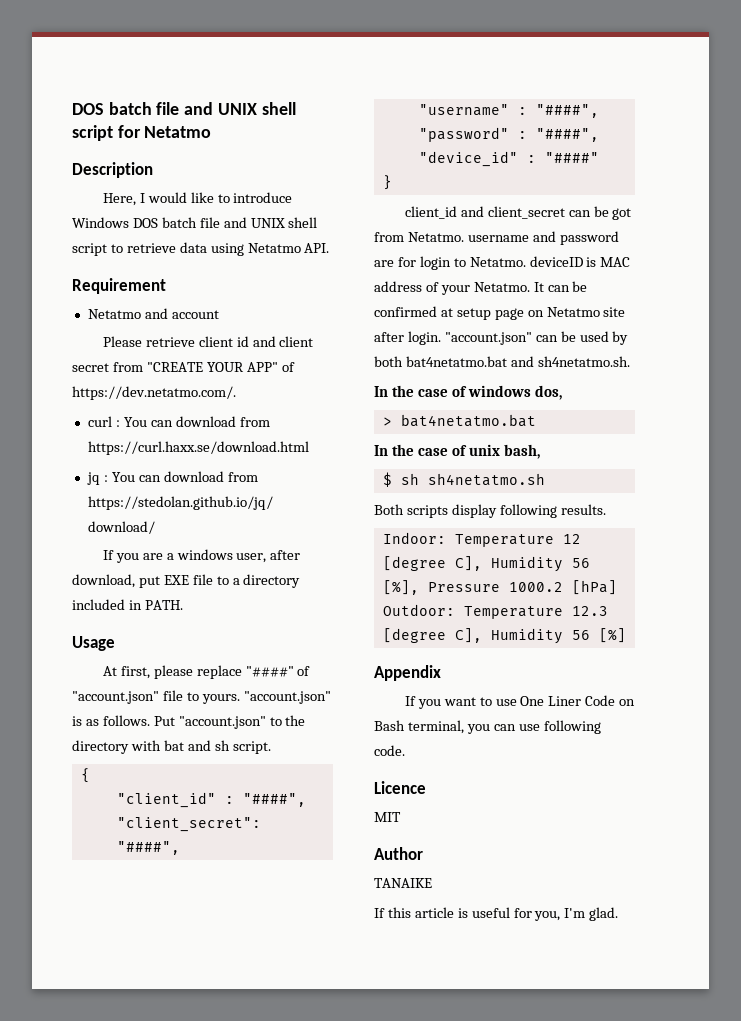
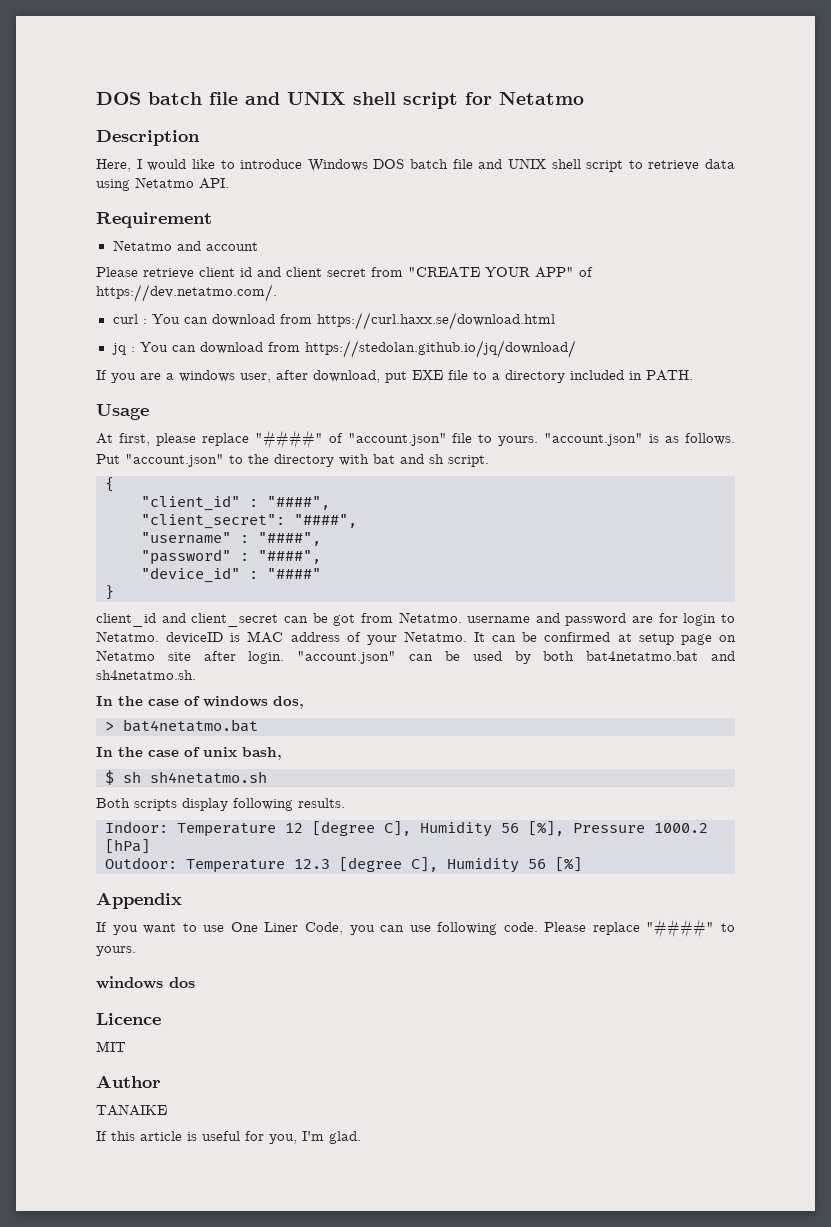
[585,695,636,706] [374,720,464,734] Code on Bash terminal, -> [304,922,343,935] Code,
(405, 750) none -> [544,919,735,938] [96,946,136,956] [96,976,195,989] Please replace "####" to yours. // windows dos

